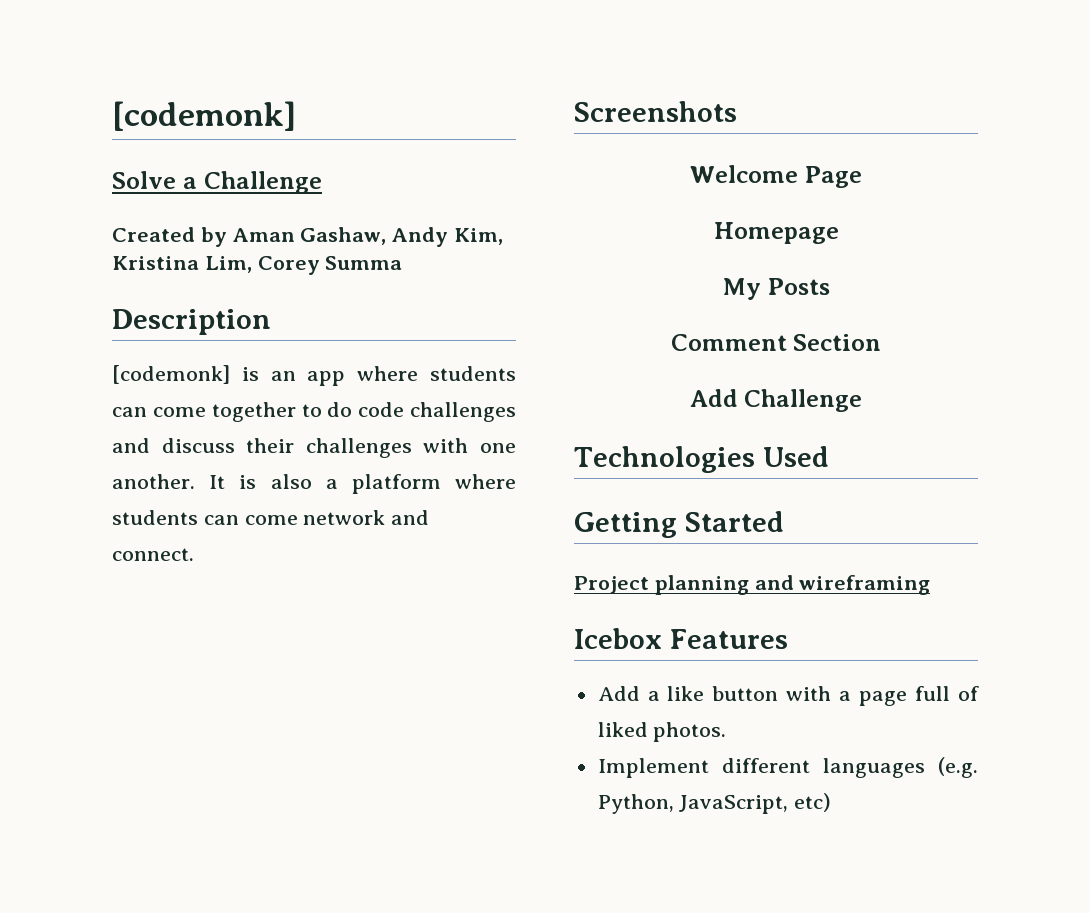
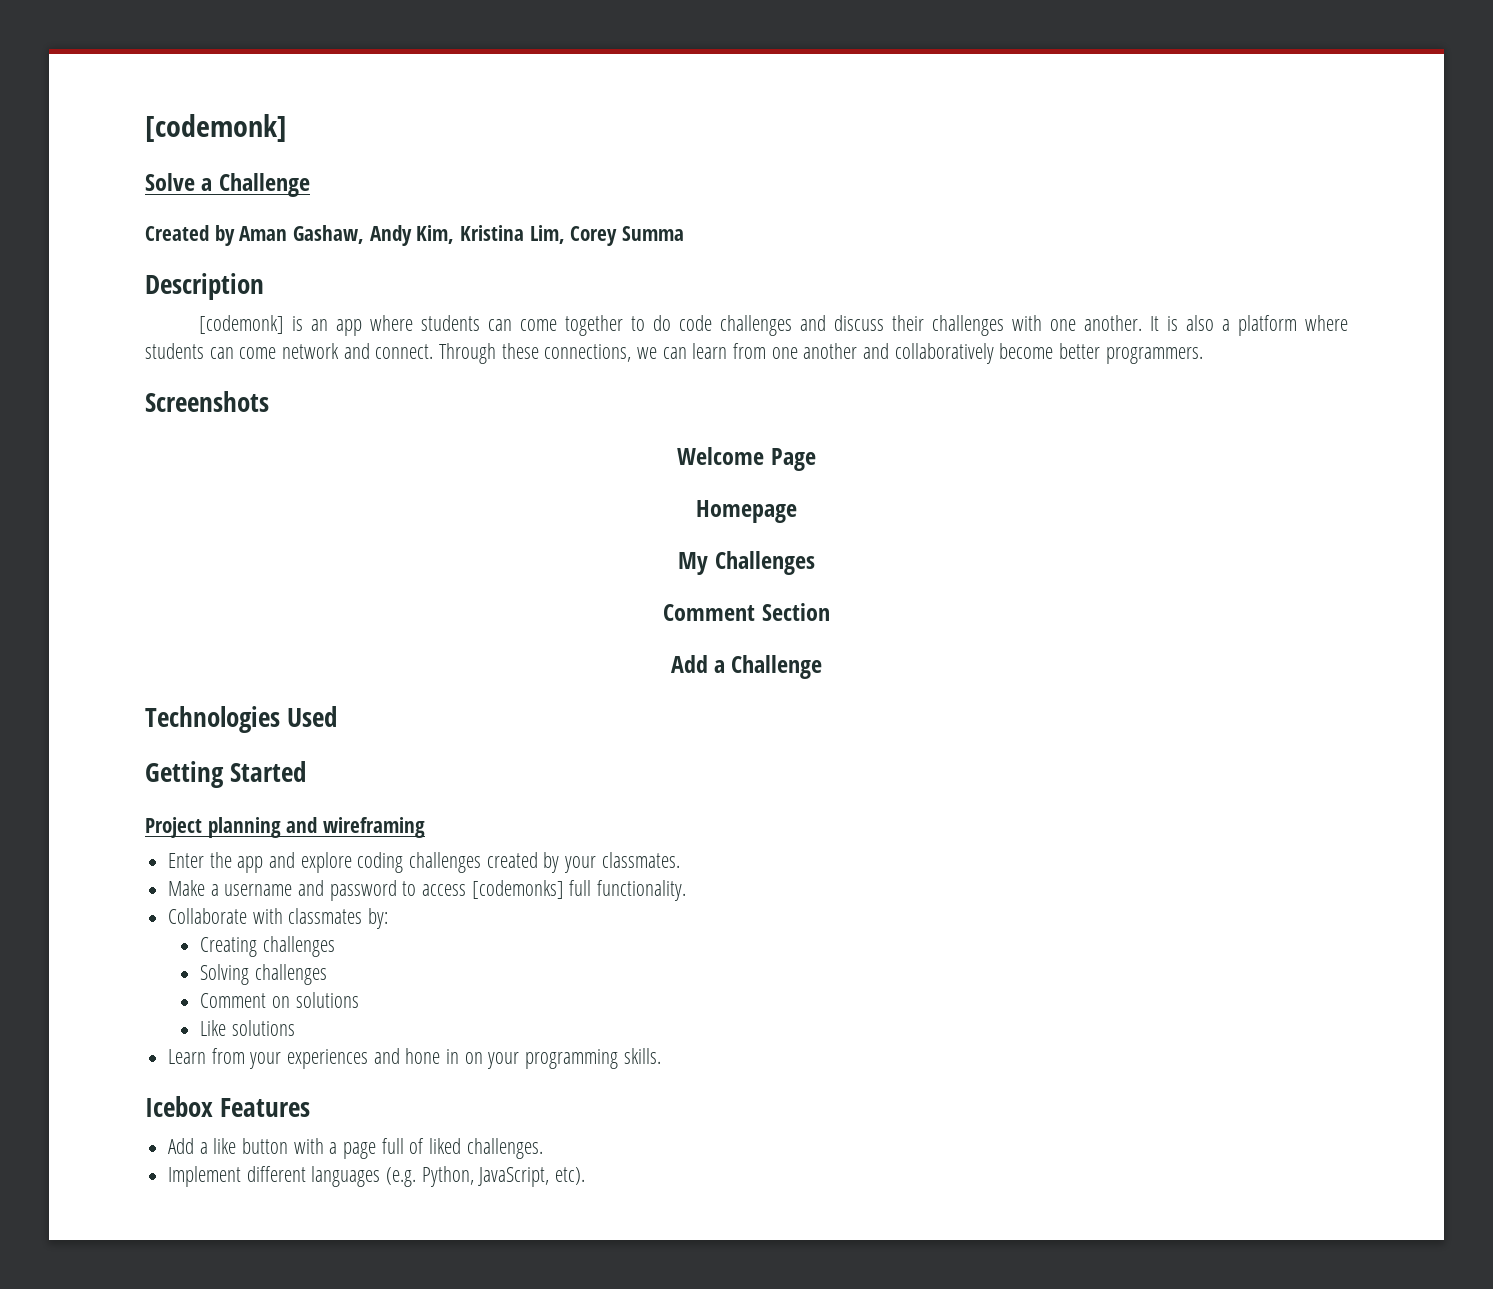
(194, 554) none -> [439,343,1203,364] Through these connections, we can learn from one another and collaboratively become better programmers.
[767,278,830,295] Posts -> [714,551,815,575] Challenges
(738, 398) none -> [714,660,725,673] a
(931, 585) none -> [168,852,680,873] [168,880,687,901] [168,908,389,929] [200,936,335,957] [200,964,327,985] [200,992,359,1008] [200,1020,295,1036] [168,1048,661,1069] // Enter the app and explore coding challenges created by your classmates. // Make a username and password to access [codemonks] full functionality. // Collaborate with classmates by: // Creating challenges // Solving challenges // Comment on solutions // Like solutions // Learn from your experiences and hone in on your programming skills.
[653,722,727,742] photos. -> [466,1138,543,1159] challenges.
[794,793,832,812] etc) -> [555,1167,586,1185] etc).

